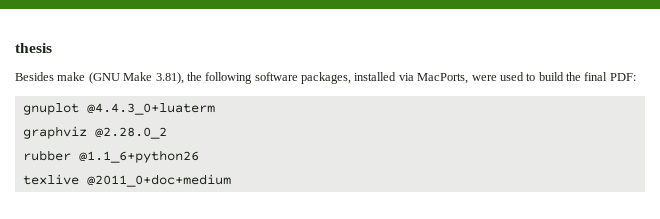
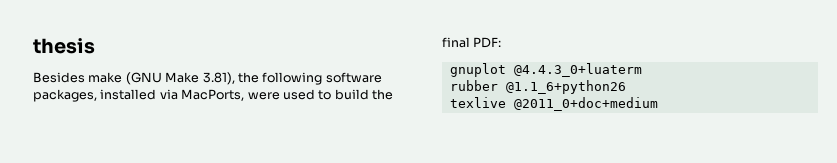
[22,126,167,139] // graphviz @2.28.0_2 -> (642, 70) none

